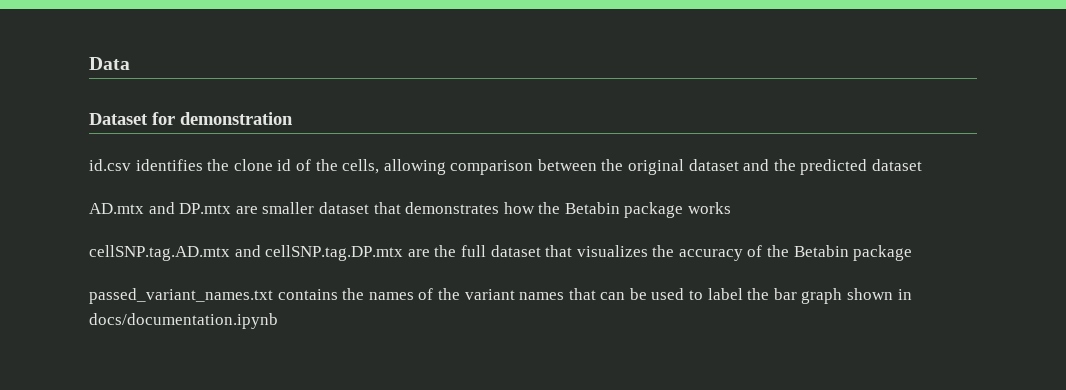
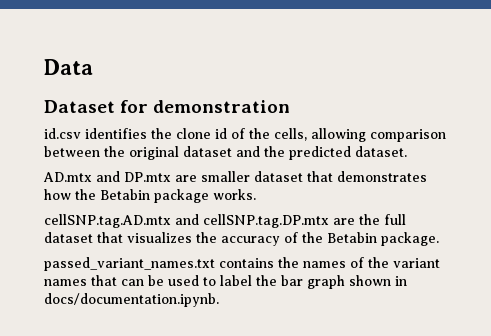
[872,159,923,171] dataset -> [355,146,407,157] dataset.
[688,202,732,214] works -> [213,189,256,200] works.
[853,245,913,261] package -> [381,232,439,246] package.
[89,313,278,329] docs/documentation.ipynb -> [44,293,219,307] docs/documentation.ipynb.

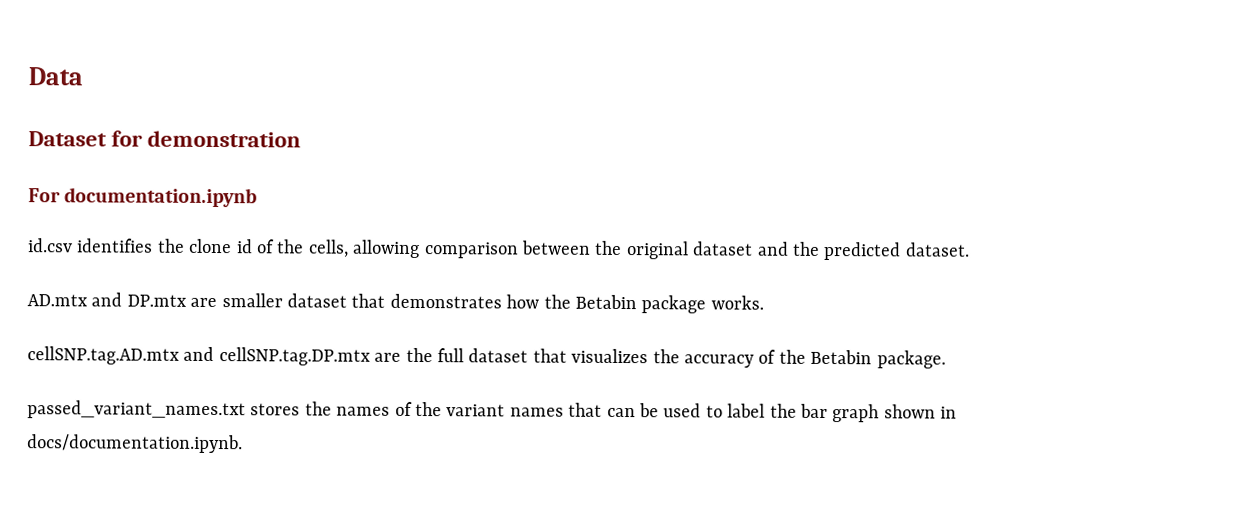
(291, 106) none -> [28,187,258,208] // For documentation.ipynb
[219,258,274,268] contains -> [250,403,301,416] stores

